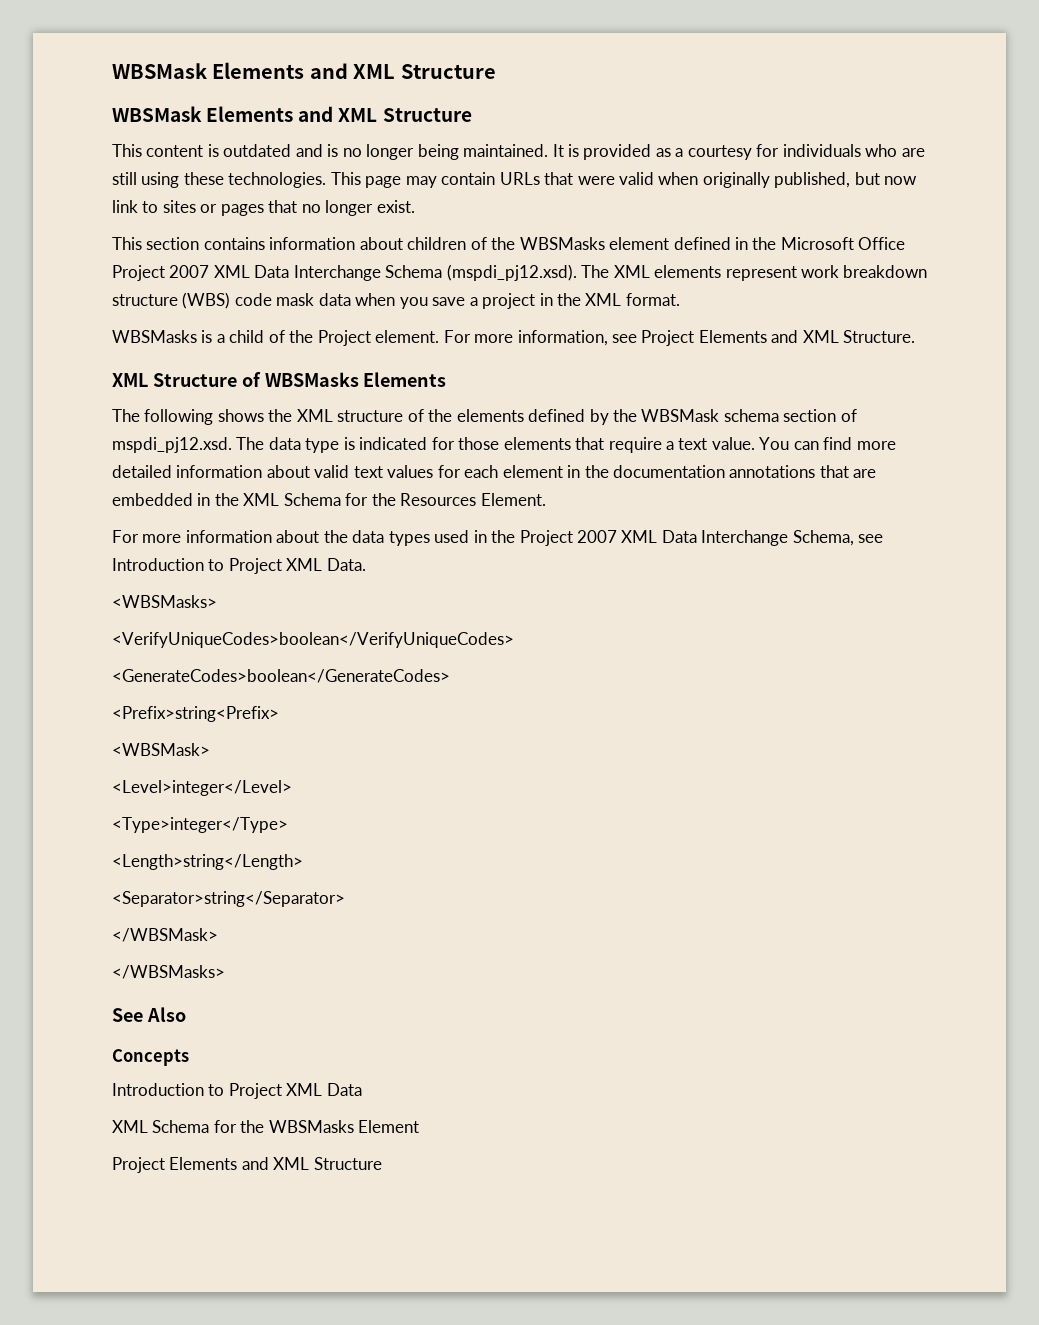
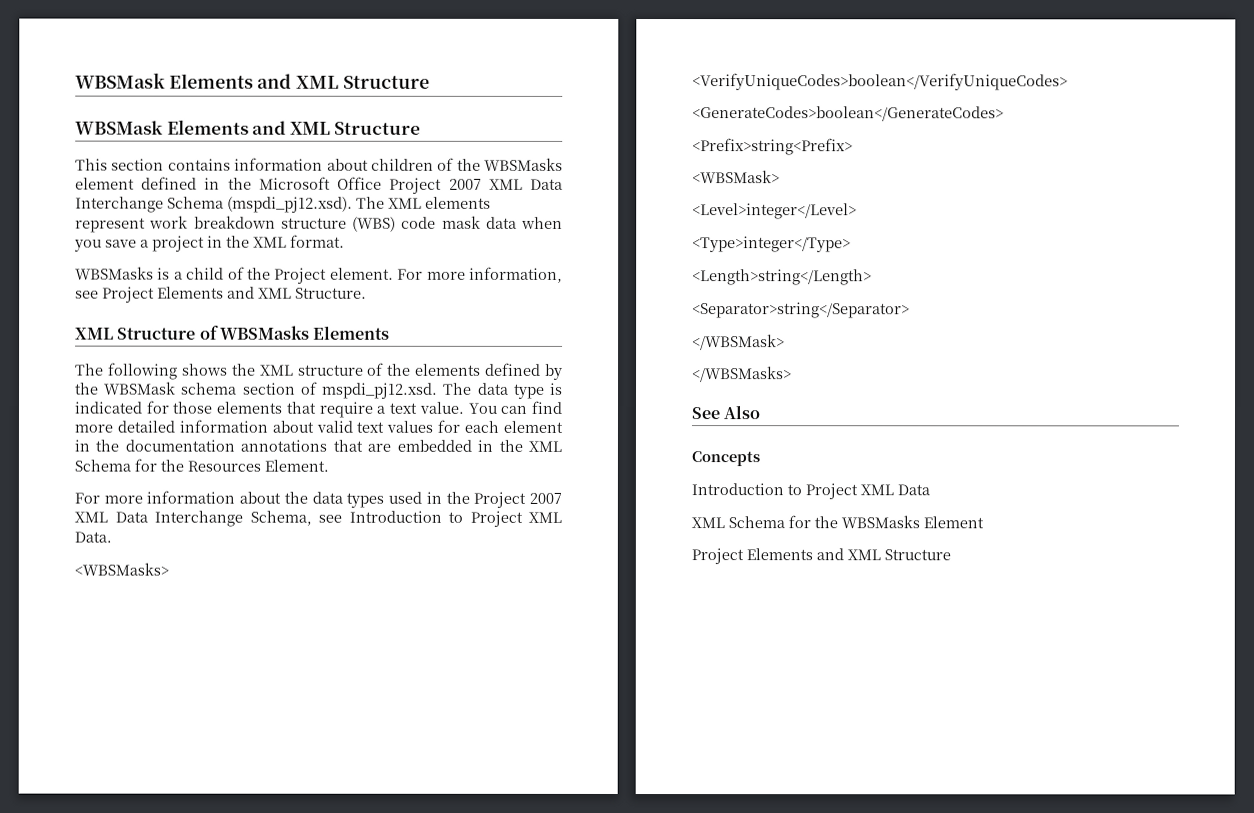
[112,144,925,160] [112,172,918,188] [112,200,415,216] // This content is outdated and is no longer being maintained. It is provided as a courtesy for individuals who are still using these technologies. This page may contain URLs that were valid when originally published, but now link to sites or pages that no longer exist. -> (422, 128) none

